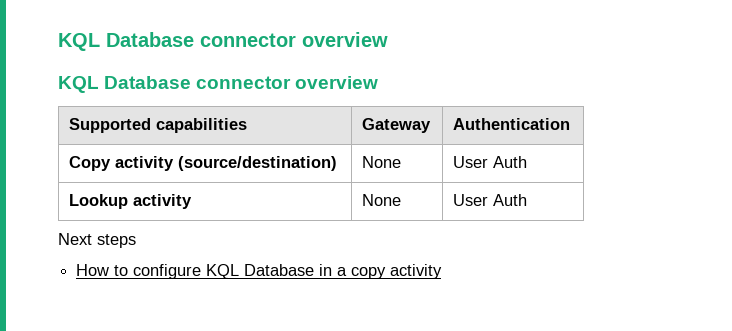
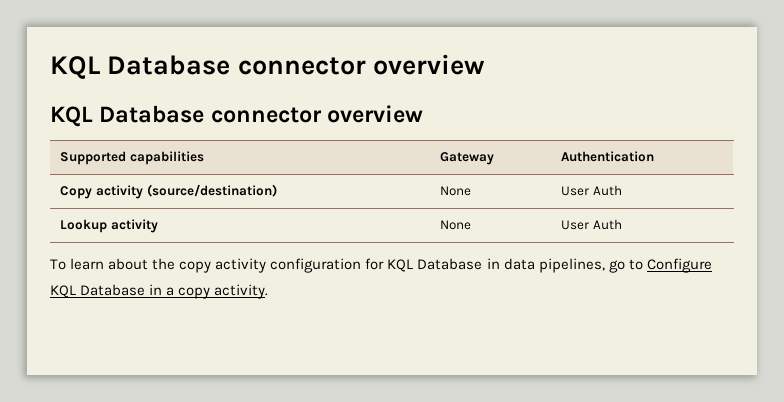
[58,233,136,248] [76,264,202,279] Next steps // How to configure -> [50,258,712,273] To learn about the copy activity configuration for KQL Database in data pipelines, go to Configure
[390,264,443,279] activity -> [214,284,269,299] activity.

